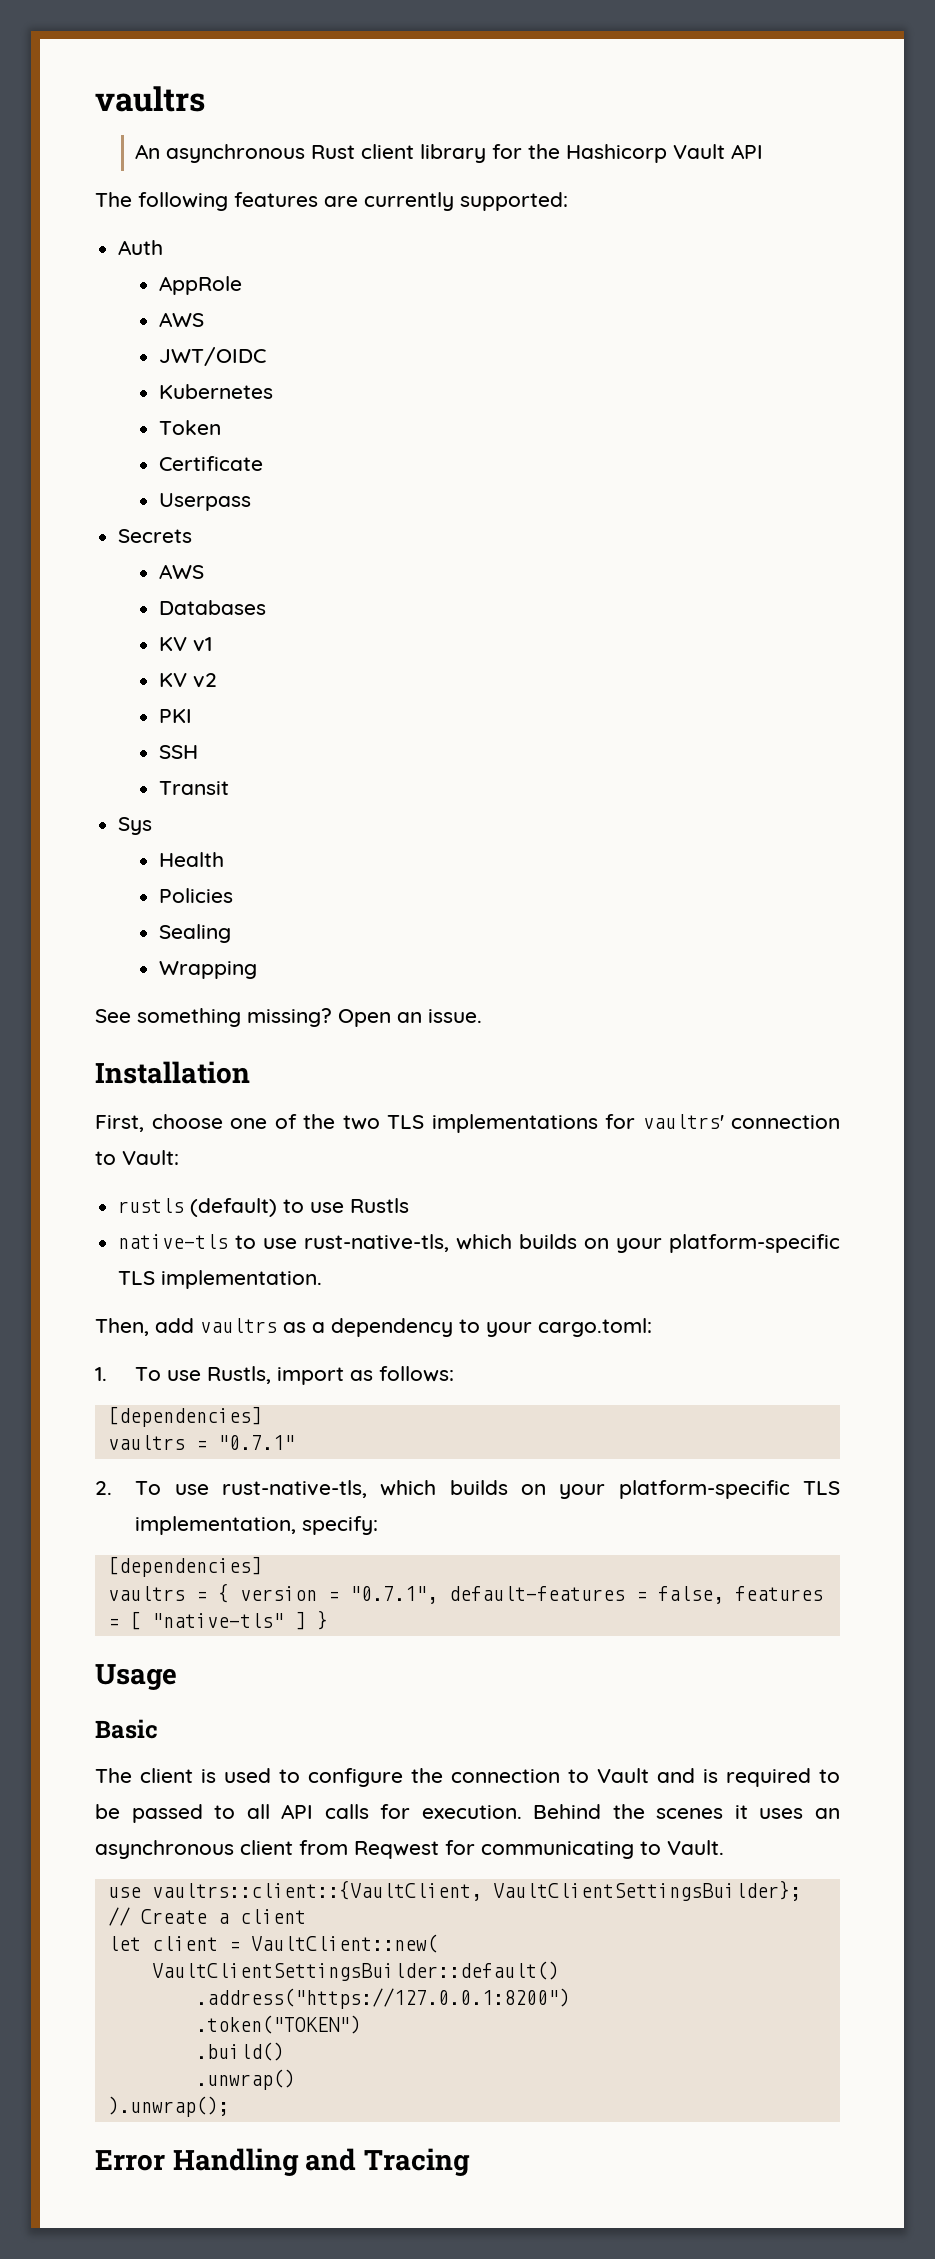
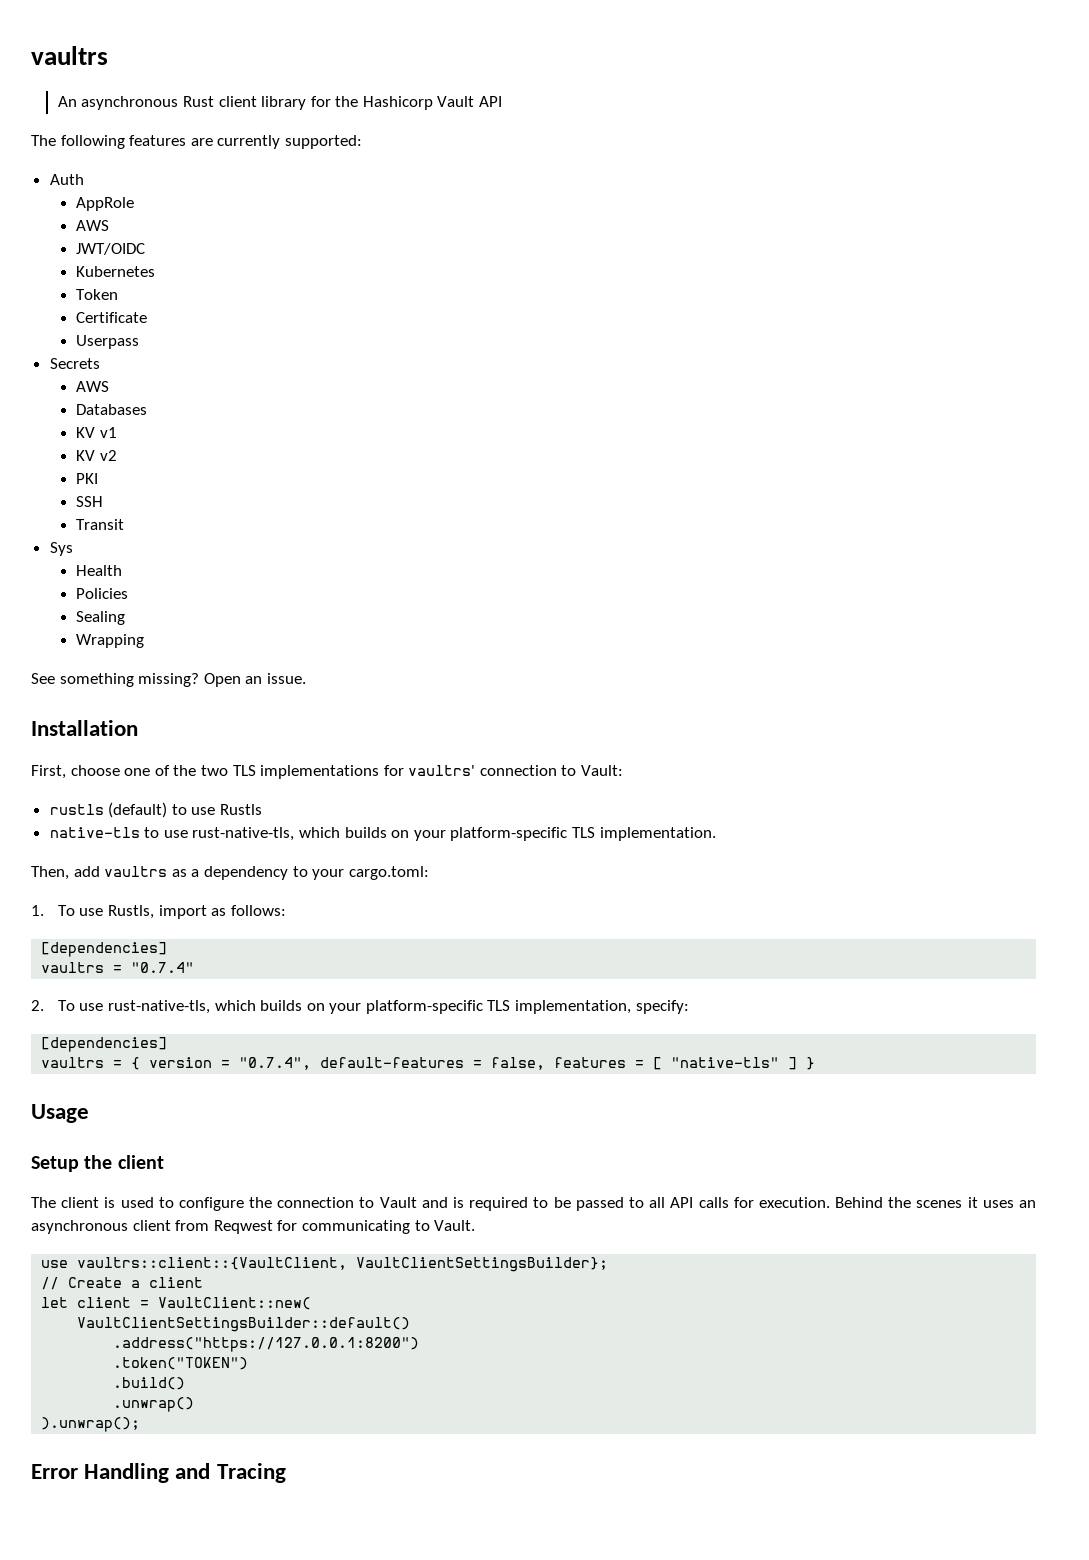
[217,1435,295,1450] "0.7.1" -> [131,962,195,973] "0.7.4"
[349,1586,438,1604] "0.7.1", -> [239,1057,312,1070] "0.7.4",
[95,1719,158,1739] Basic -> [31,1155,164,1172] Setup the client

